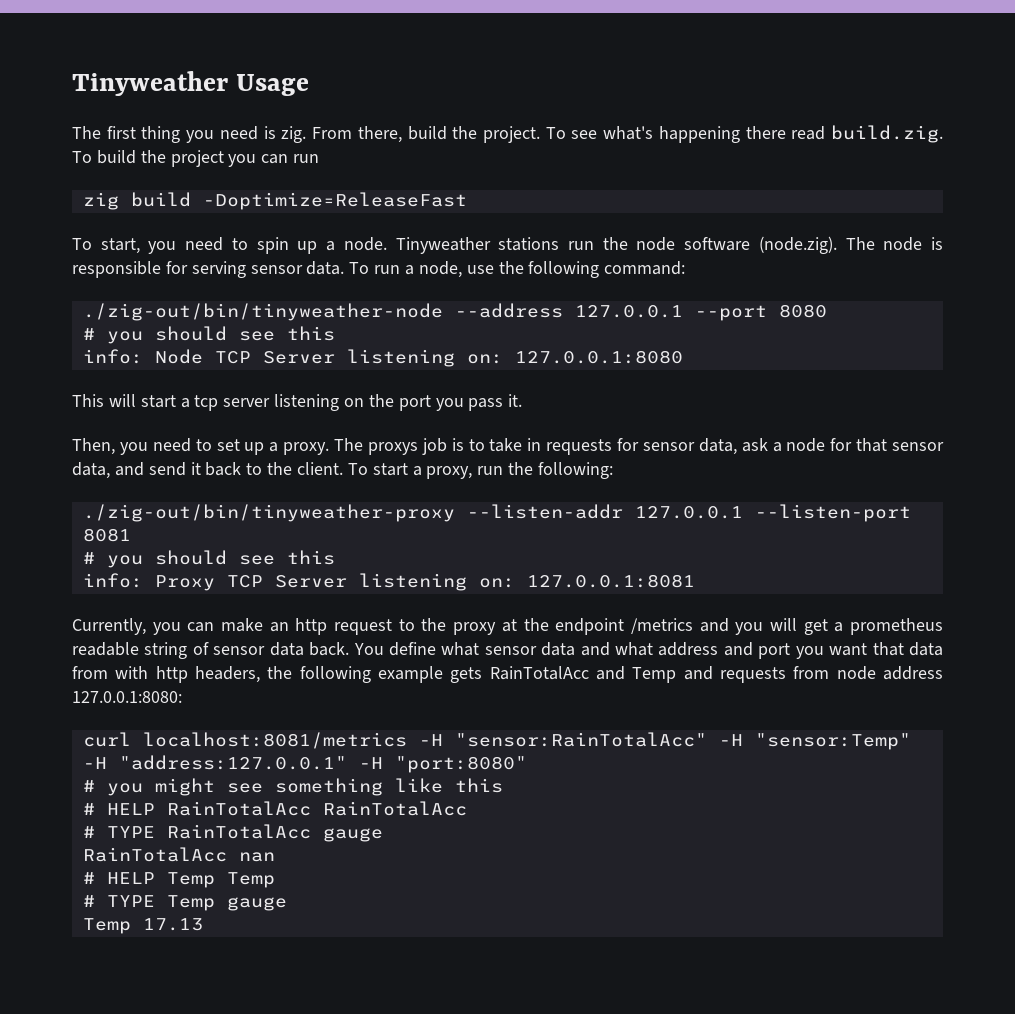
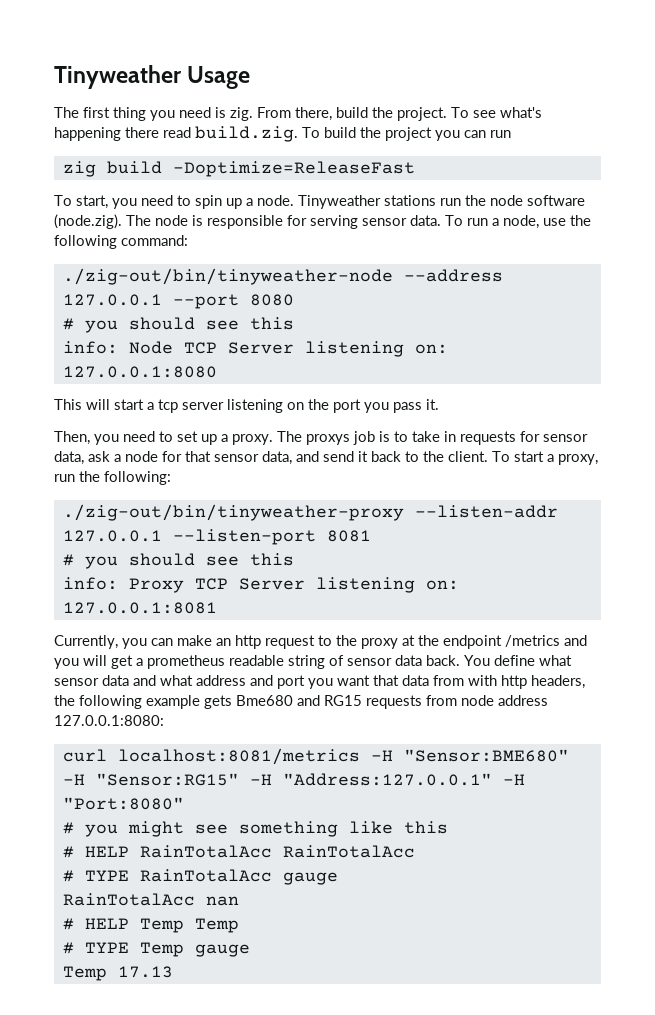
[489,666,713,683] RainTotalAcc and Temp and -> [236,695,362,706] Bme680 and RG15
[454,732,911,750] [82,755,527,773] "sensor:RainTotalAcc" -H "sensor:Temp" -H "address:127.0.0.1" -H "port:8080" -> [403,749,569,762] [62,773,525,786] [62,797,184,810] "Sensor:BME680" -H "Sensor:RG15" -H "Address:127.0.0.1" -H "Port:8080"

